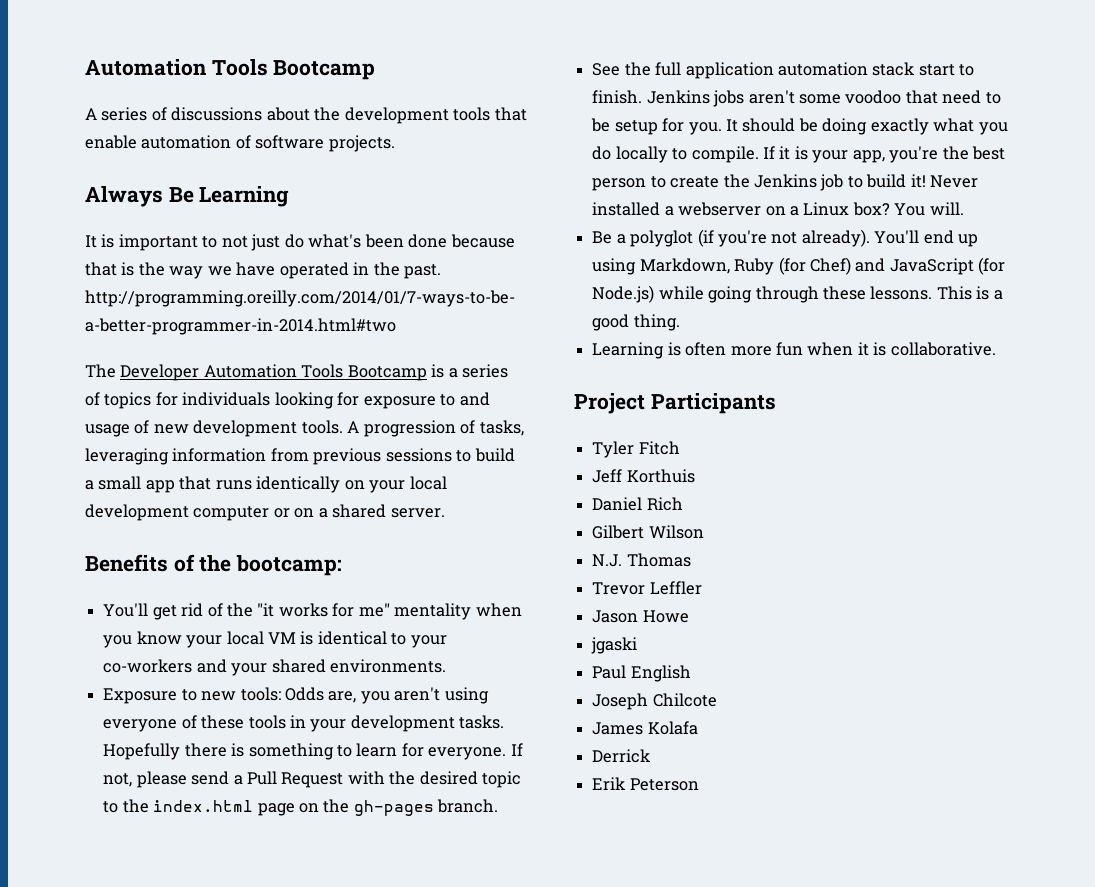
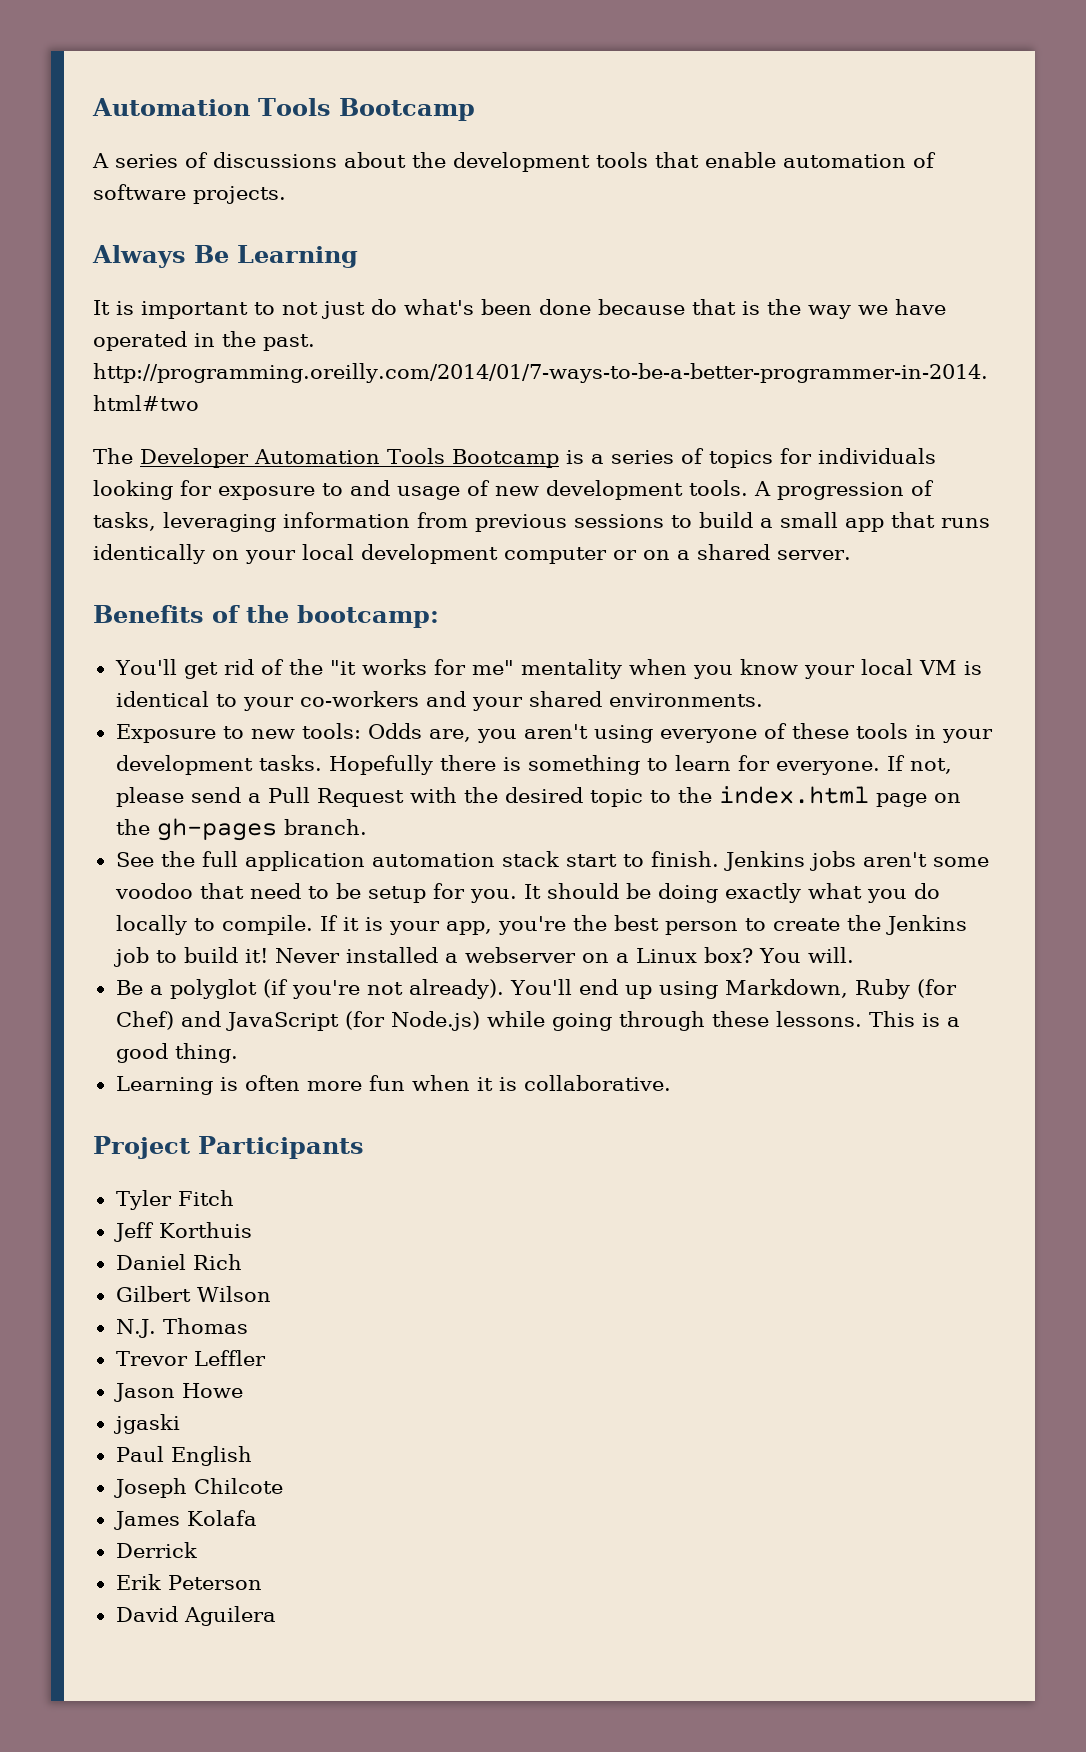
(699, 784) none -> [115,1606,276,1626] // David Aguilera

